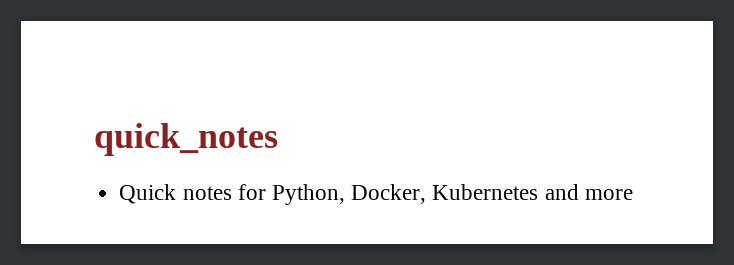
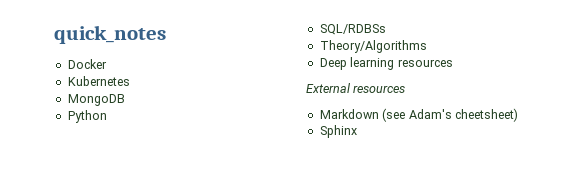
[119,184,633,205] Quick notes for Python, Docker, Kubernetes and more -> [67,59,107,69] [67,76,130,86] [67,94,125,106] [67,110,107,123] [319,24,386,35] [319,40,427,53] [319,57,453,70] [306,83,406,93] [319,108,518,122] [319,125,357,138] Docker // Kubernetes // MongoDB // Python // SQL/RDBSs // Theory/Algorithms // Deep learning resources // External resources // Markdown (see Adam's cheetsheet) // Sphinx

